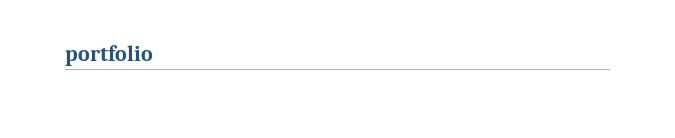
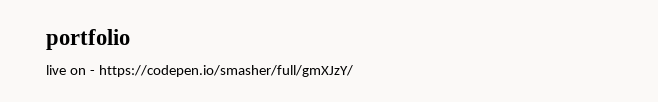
(153, 55) none -> [46,65,353,77] // live on - https://codepen.io/smasher/full/gmXJzY/

